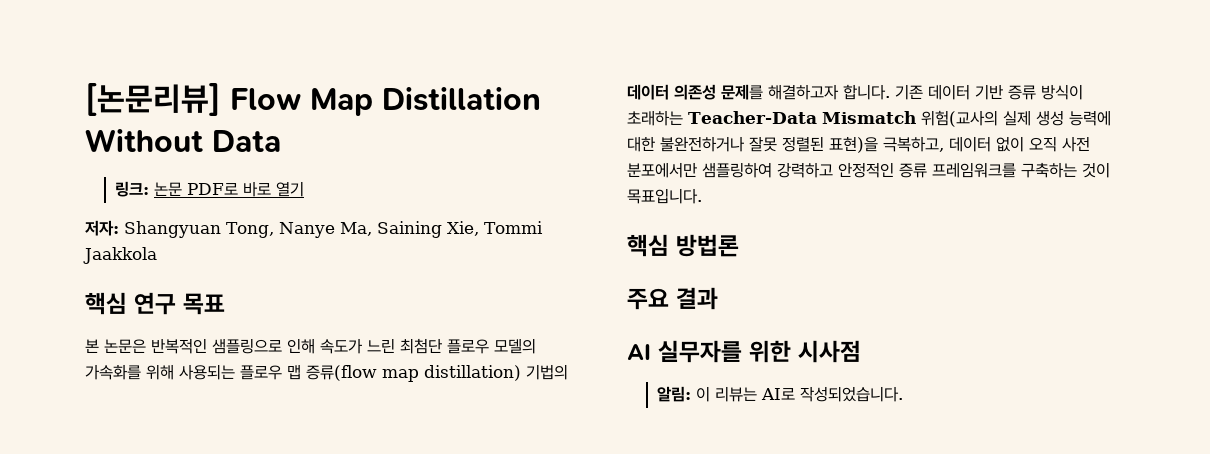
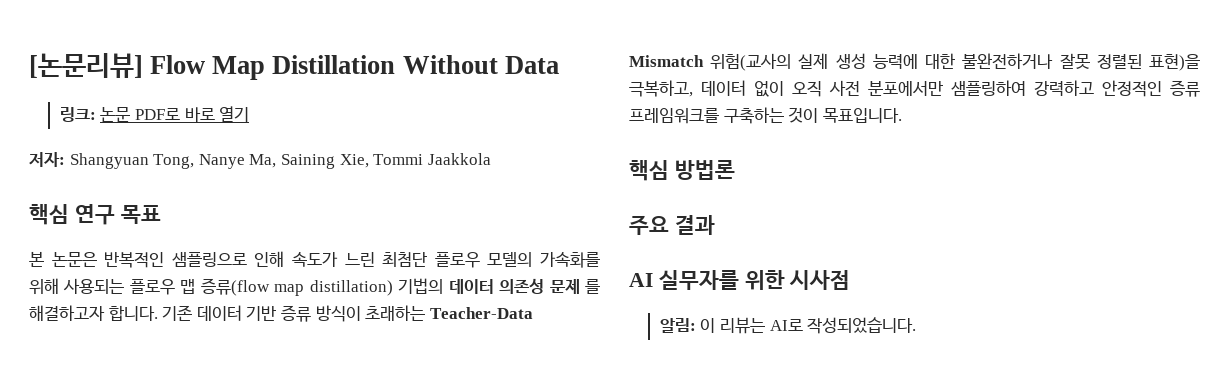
[721,84,763,100] 문제를 -> [549,279,600,294] 문제 를

